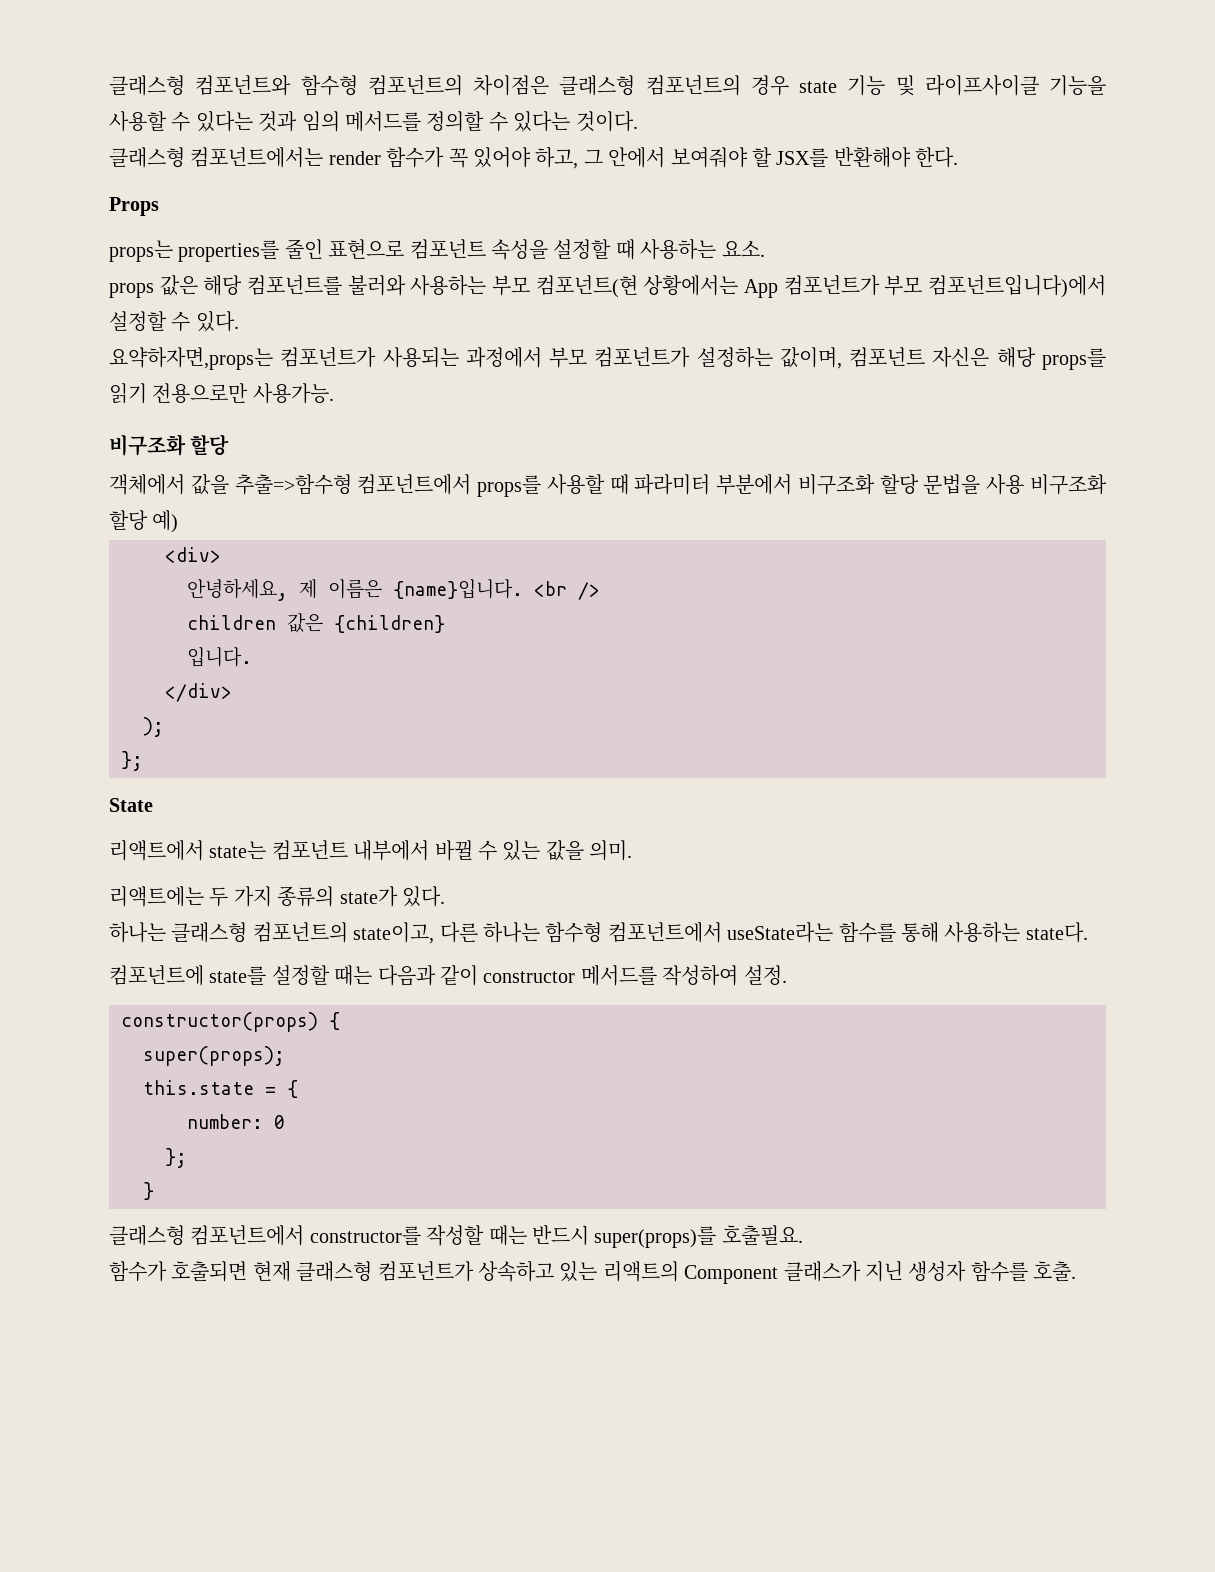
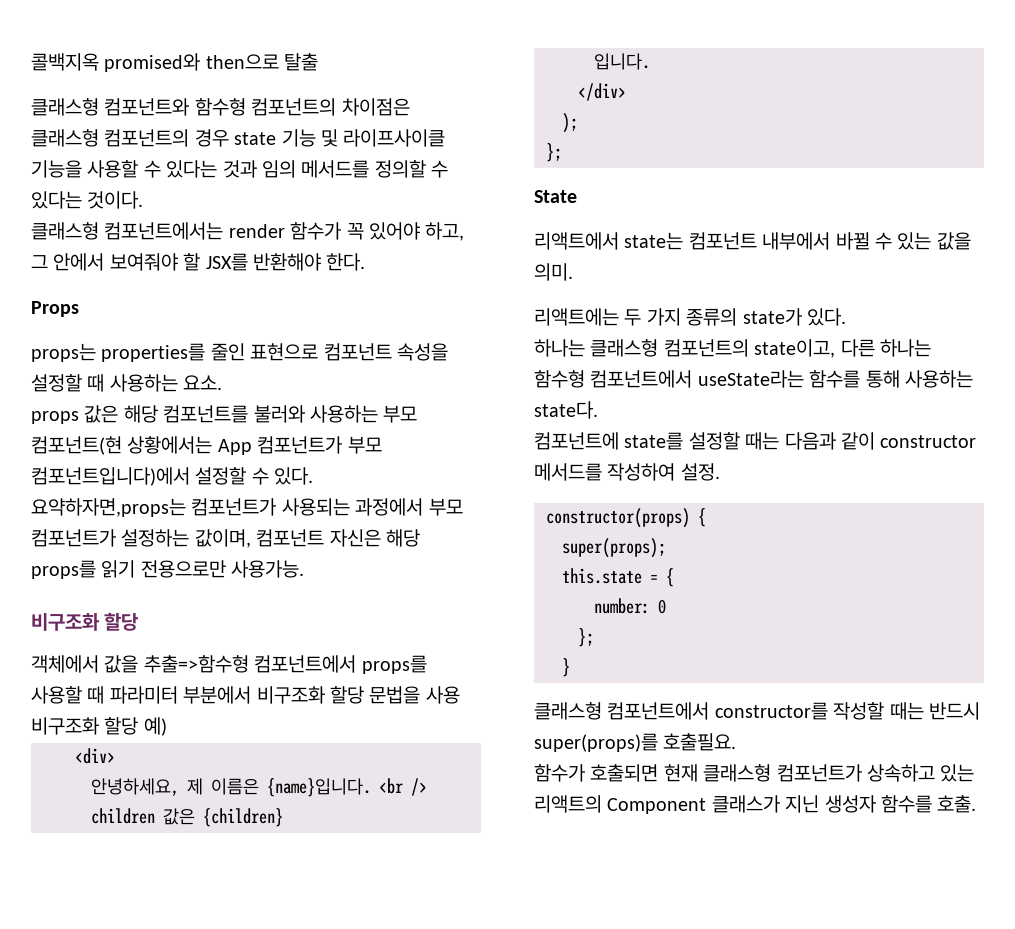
(109, 85) none -> [31,53,319,72] 콜백지옥 promised와 then으로 탈출 //

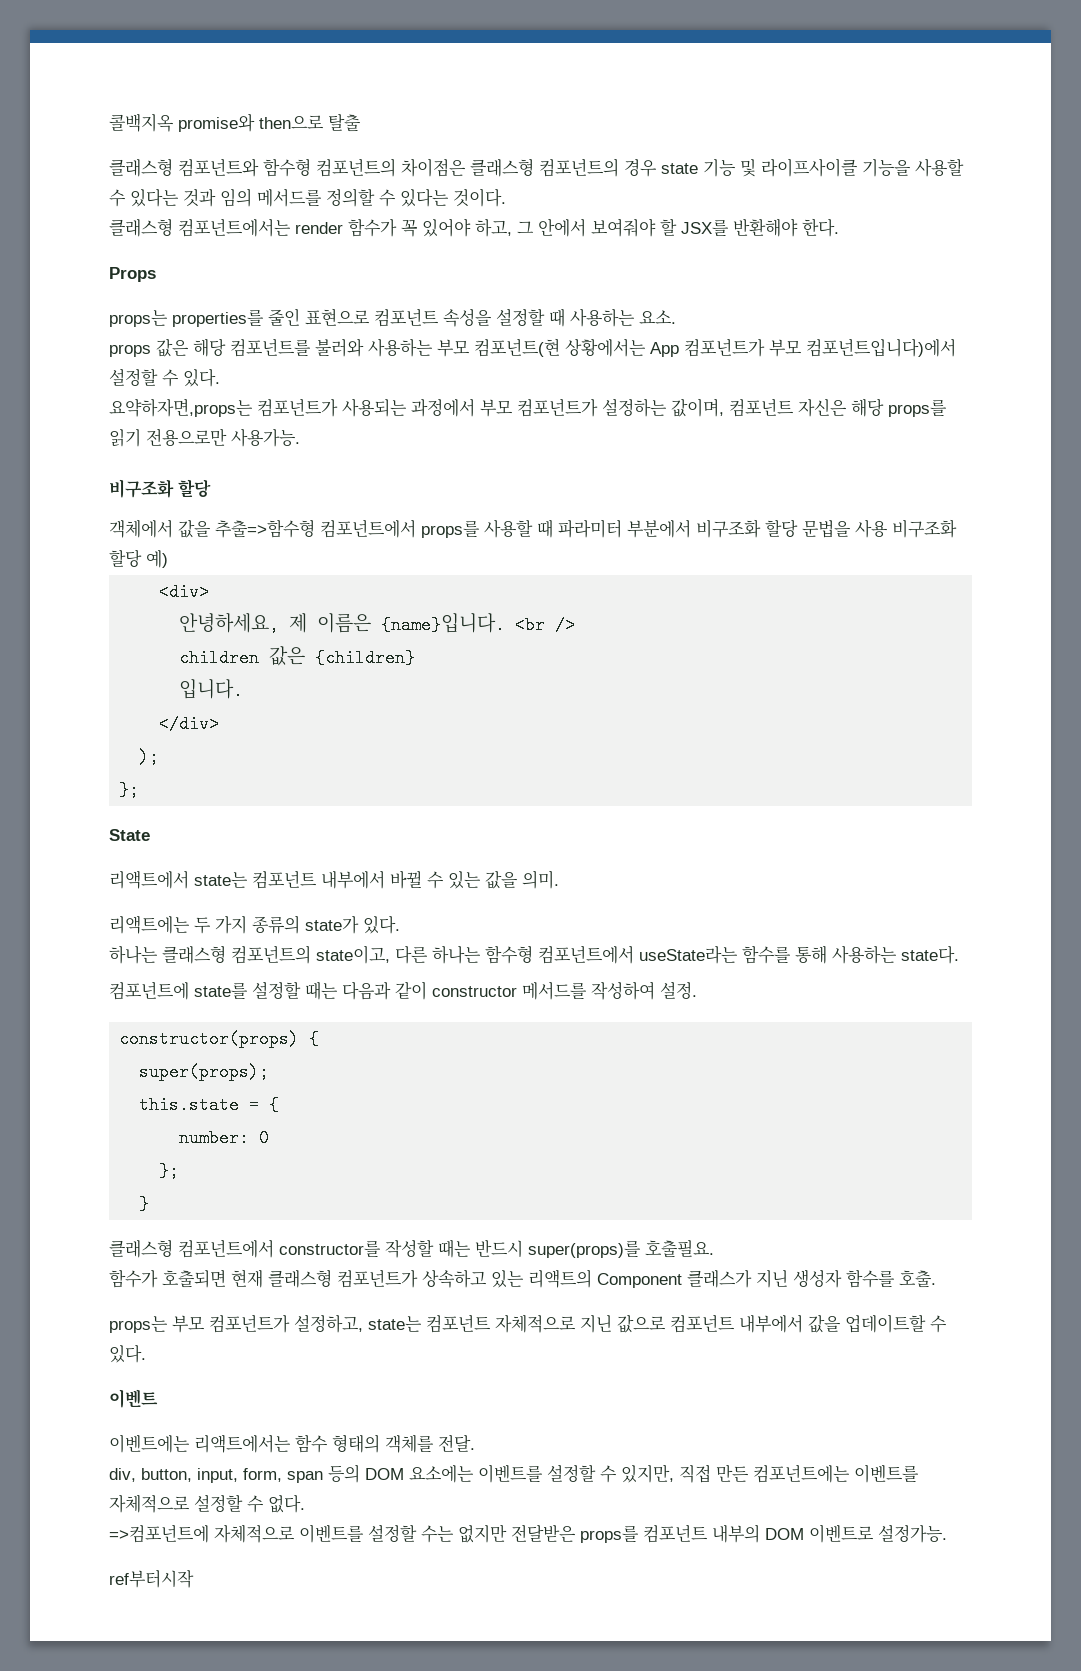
[104,53,201,72] promised와 -> [178,113,255,132] promise와
(977, 804) none -> [109,1314,947,1333] [109,1345,146,1363] [109,1389,158,1408] [109,1434,475,1453] [109,1464,919,1483] [109,1494,305,1513] [109,1524,947,1543] [109,1570,194,1588] // props는 부모 컴포넌트가 설정하고, state는 컴포넌트 자체적으로 지닌 값으로 컴포넌트 내부에서 값을 업데이트할 수 있다. // 이벤트 // 이벤트에는 리액트에서는 함수 형태의 객체를 전달. // div, button, input, form, span 등의 DOM 요소에는 이벤트를 설정할 수 있지만, 직접 만든 컴포넌트에는 이벤트를 자체적으로 설정할 수 없다. // =>컴포넌트에 자체적으로 이벤트를 설정할 수는 없지만 전달받은 props를 컴포넌트 내부의 DOM 이벤트로 설정가능. // ref부터시작

